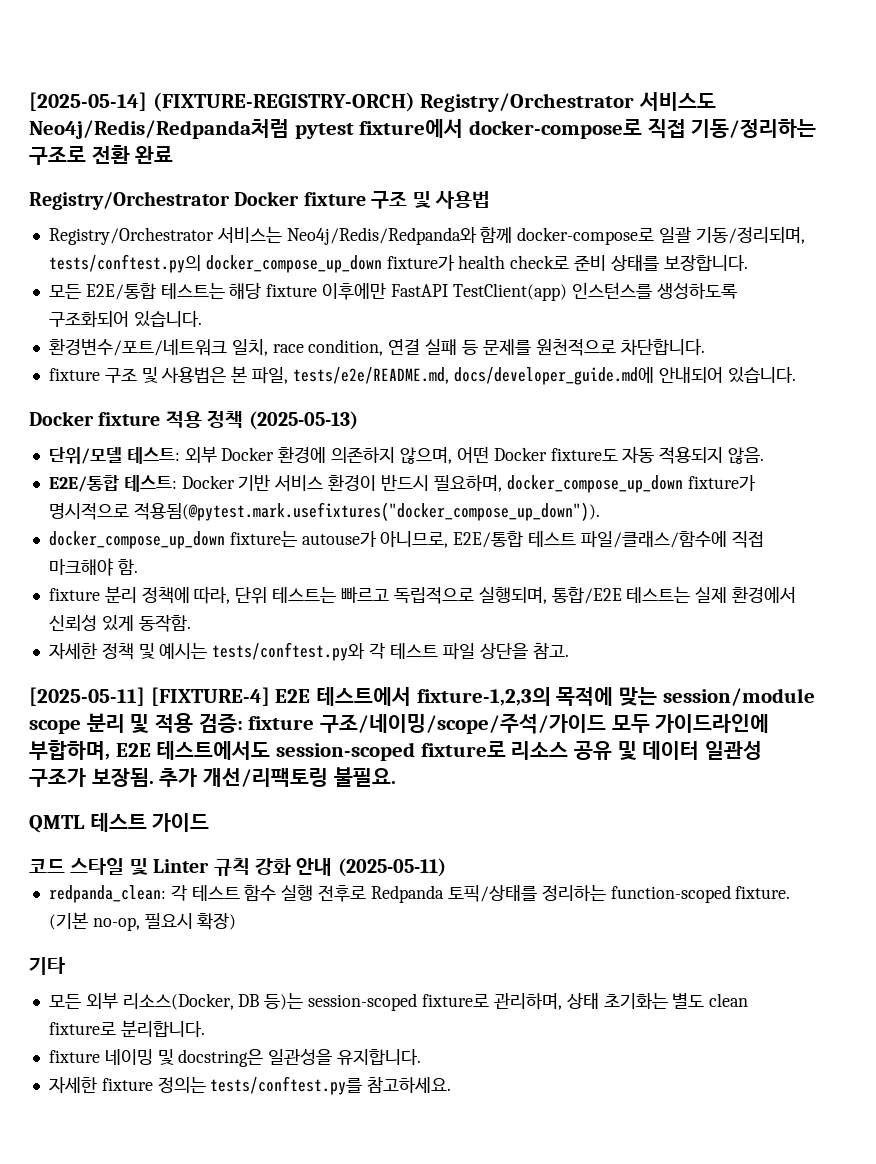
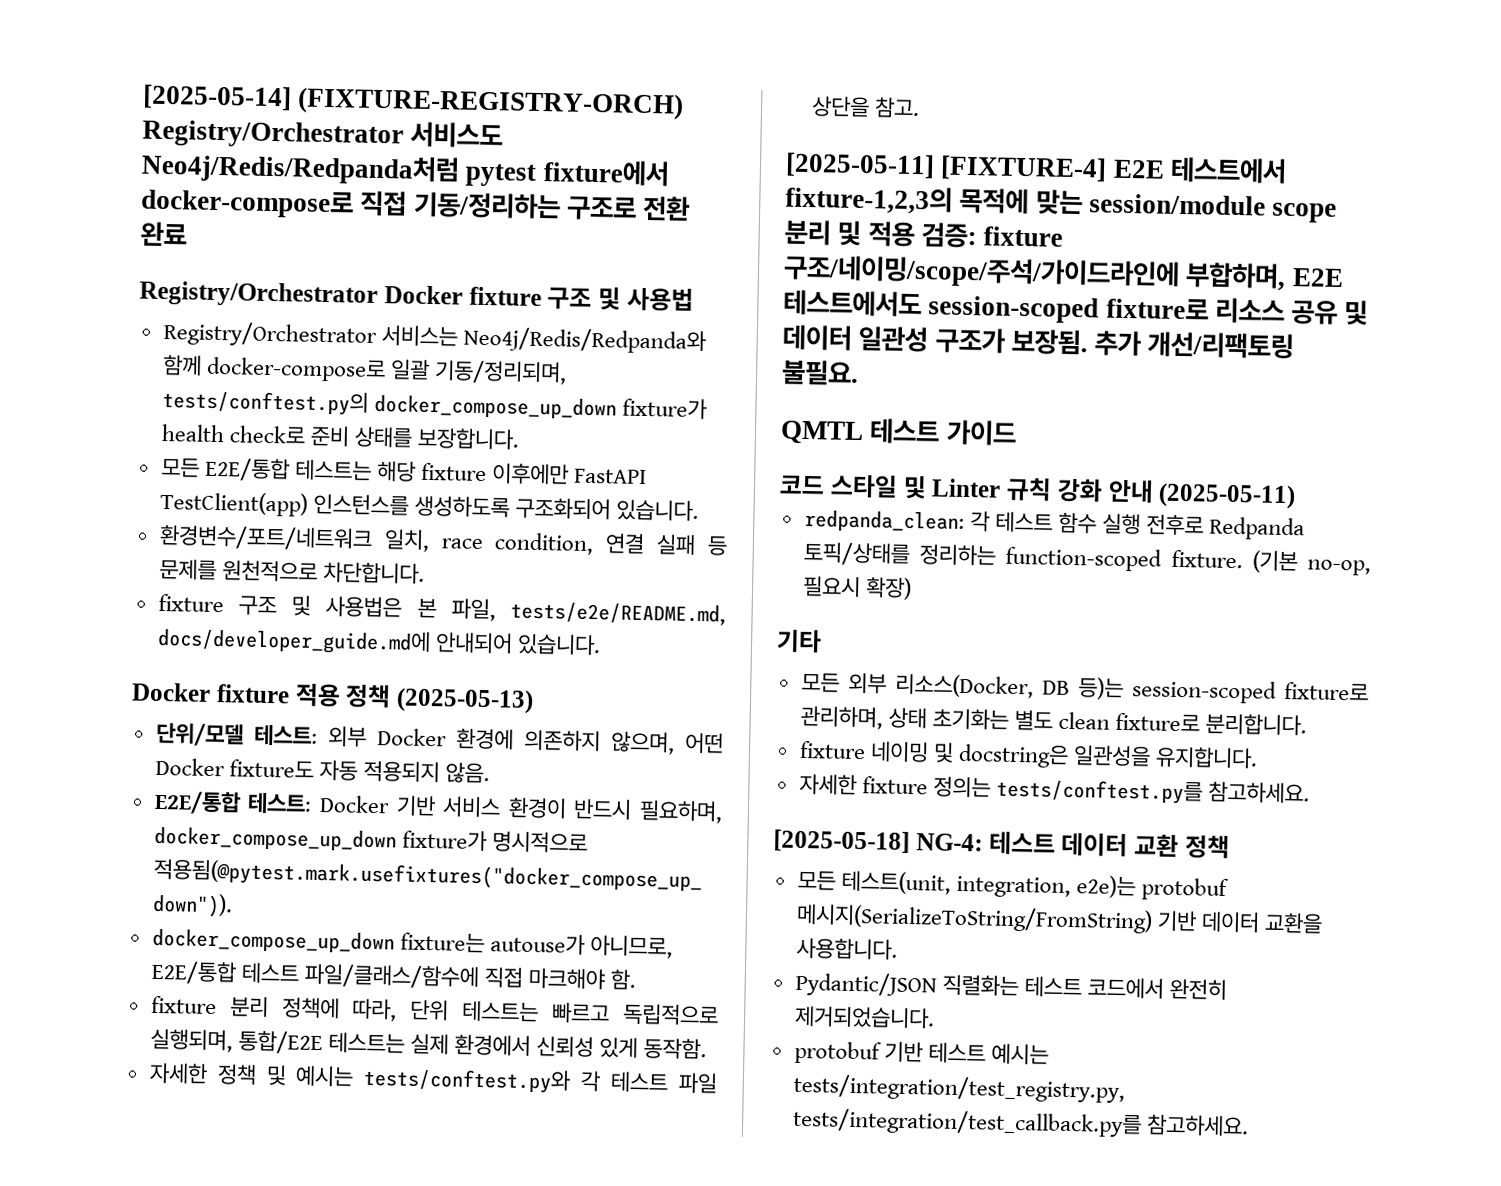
[320,713,770,734] 구조/네이밍/scope/주석/가이드 모두 가이드라인에 -> [783,254,1180,290] 구조/네이밍/scope/주석/가이드라인에
(452, 1085) none -> [773,829,1230,859] [796,870,1230,901] [795,903,1323,934] [795,937,898,960] [794,971,1228,1000] [793,1005,935,1029] [793,1040,1049,1065] [792,1073,1125,1104] [791,1107,1249,1138] // [2025-05-18] NG-4: 테스트 데이터 교환 정책 // 모든 테스트(unit, integration, e2e)는 protobuf 메시지(SerializeToString/FromString) 기반 데이터 교환을 사용합니다. // Pydantic/JSON 직렬화는 테스트 코드에서 완전히 제거되었습니다. // protobuf 기반 테스트 예시는 tests/integration/test_registry.py, tests/integration/test_callback.py를 참고하세요.

